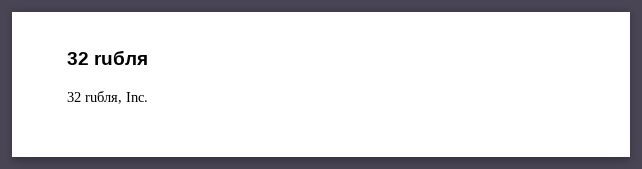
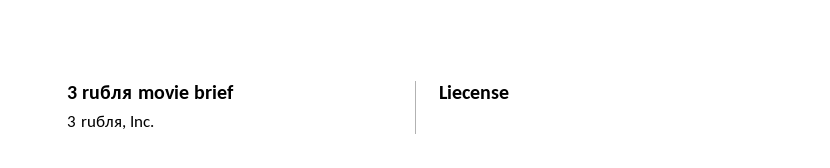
[67,52,89,65] 32 -> [67,86,77,99] 3
[67,92,81,102] // 32 -> [137,85,234,99] [67,116,76,127] movie brief // 3
(148, 97) none -> [439,85,509,99] // Liecense

